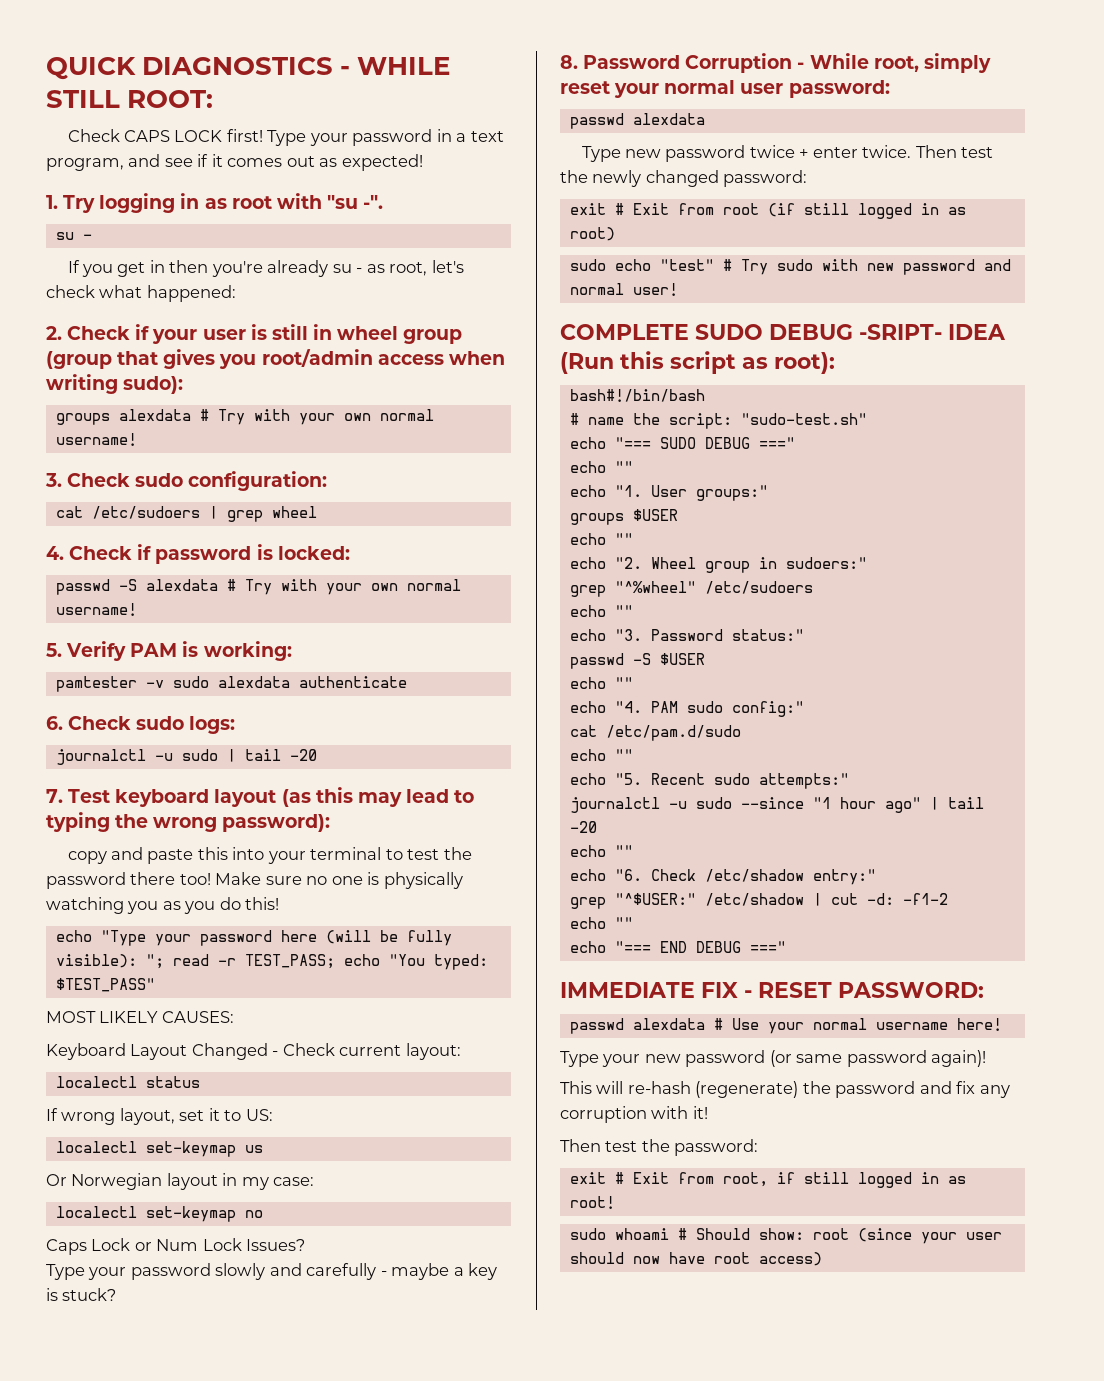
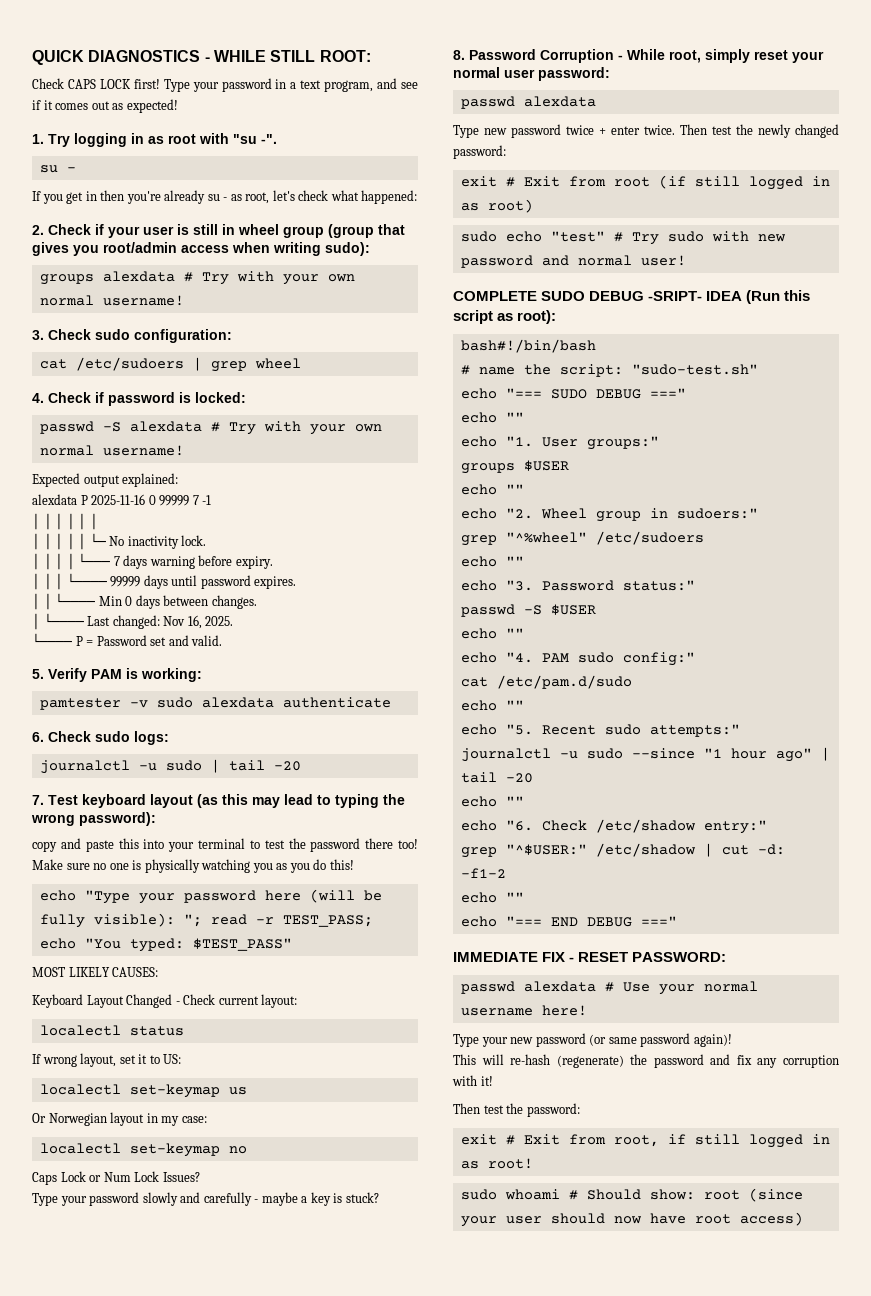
(137, 609) none -> [32,473,179,487] [32,494,212,506] [32,513,98,530] [32,533,207,550] [32,553,273,570] [32,573,297,590] [32,593,257,610] [32,613,234,630] [32,633,223,646] // Expected output explained: // alexdata P 2025-11-16 0 99999 7 -1 // │ │ │ │ │ │ // │ │ │ │ │ └─ No inactivity lock. // │ │ │ │ └─── 7 days warning before expiry. // │ │ │ └──── 99999 days until password expires. // │ │ └──── Min 0 days between changes. // │ └──── Last changed: Nov 16, 2025. // └──── P = Password set and valid.

